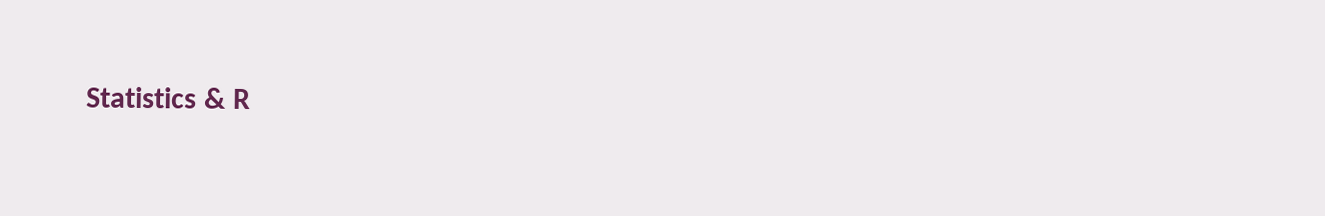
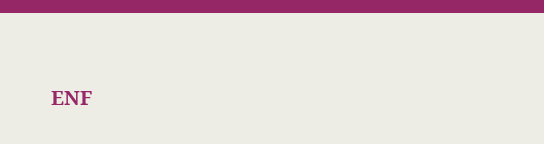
[85,86,251,110] Statistics & R -> [51,91,92,105] ENF

